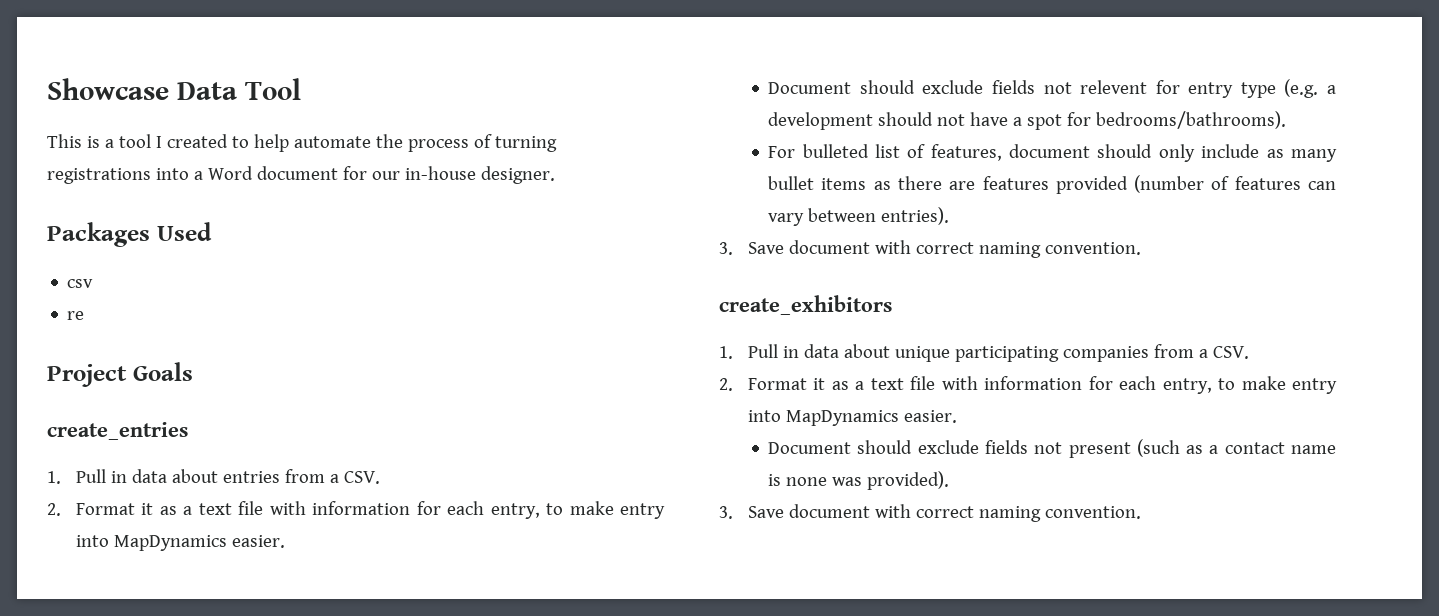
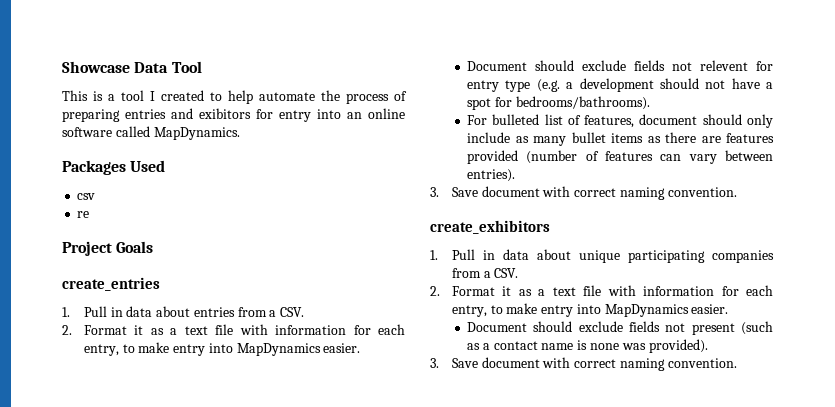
[494,136,557,152] [47,166,555,184] turning registrations into a Word document for our in-house designer. -> [62,108,405,122] [62,126,240,140] preparing entries and exibitors for entry into an online software called MapDynamics.

